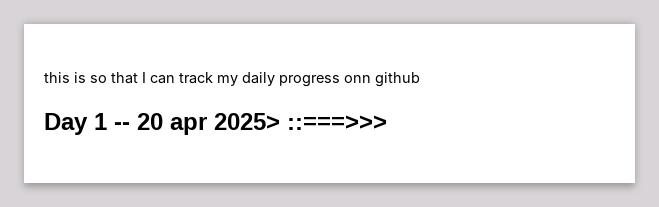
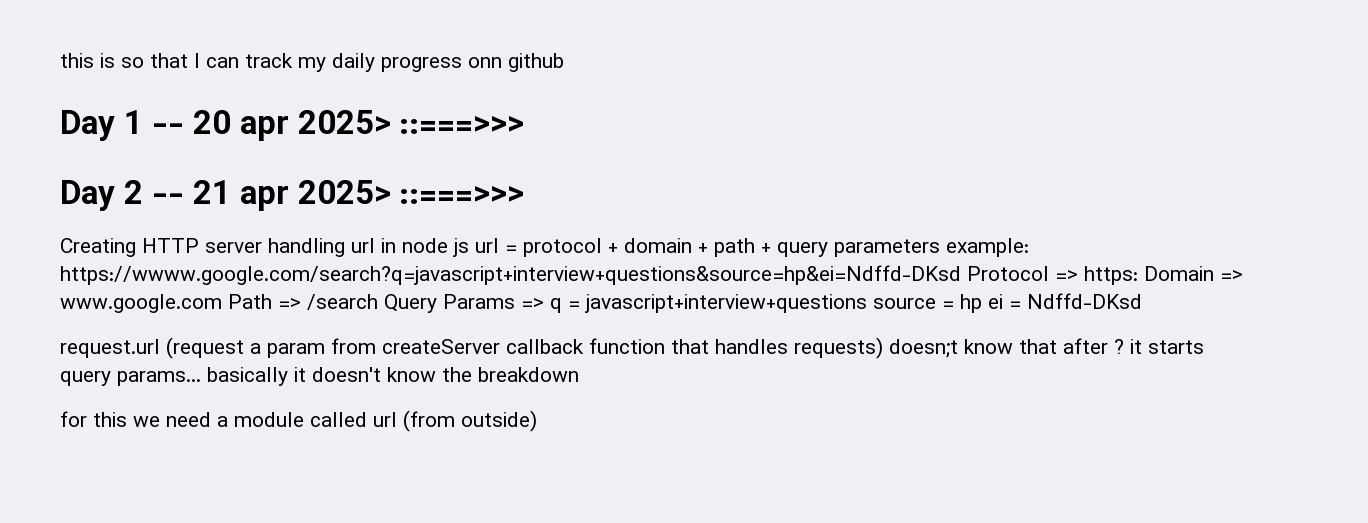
(387, 122) none -> [60,180,525,211] [60,238,1029,257] [60,265,1243,285] [60,293,1142,313] [60,337,1204,359] [60,367,579,386] [60,410,537,432] // Day 2 -- 21 apr 2025> ::===>>> // Creating HTTP server handling url in node js url = protocol + domain + path + query parameters example: https://wwww.google.com/search?q=javascript+interview+questions&source=hp&ei=Ndffd-DKsd Protocol => https: Domain => www.google.com Path => /search Query Params => q = javascript+interview+questions source = hp ei = Ndffd-DKsd // request.url (request a param from createServer callback function that handles requests) doesn;t know that after ? it starts query params... basically it doesn't know the breakdown // for this we need a module called url (from outside)

